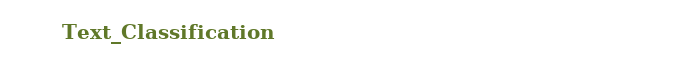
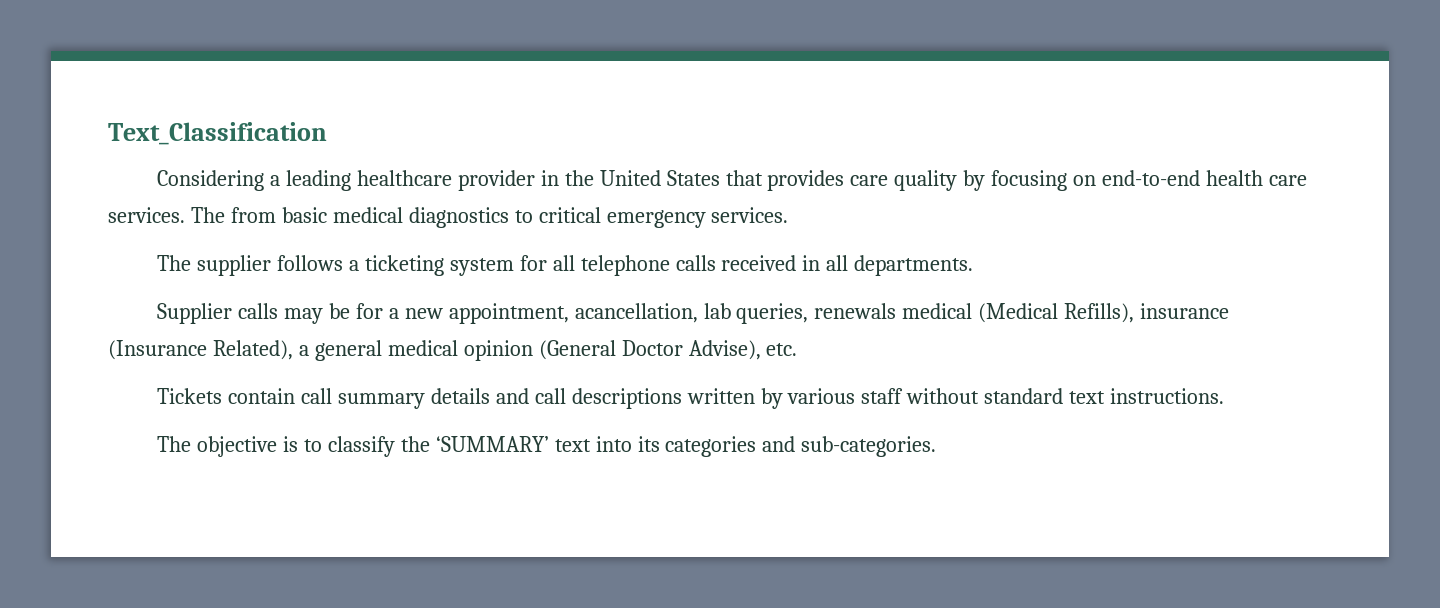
(275, 34) none -> [157,170,1307,191] [108,207,789,228] [157,255,974,276] [157,303,1230,324] [108,340,798,361] [157,388,1225,409] [157,436,937,457] // Considering a leading healthcare provider in the United States that provides care quality by focusing on end-to-end health care services. The from basic medical diagnostics to critical emergency services. // The supplier follows a ticketing system for all telephone calls received in all departments. // Supplier calls may be for a new appointment, acancellation, lab queries, renewals medical (Medical Refills), insurance (Insurance Related), a general medical opinion (General Doctor Advise), etc. // Tickets contain call summary details and call descriptions written by various staff without standard text instructions. // The objective is to classify the ‘SUMMARY’ text into its categories and sub-categories.

